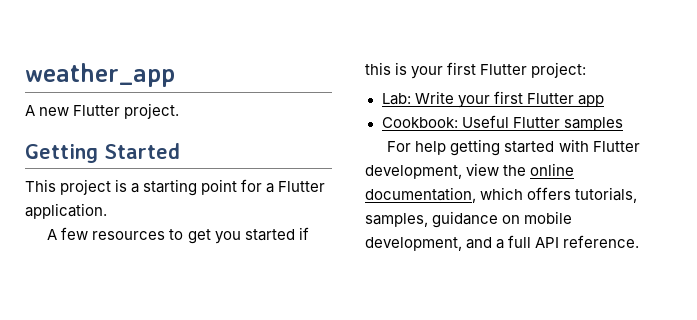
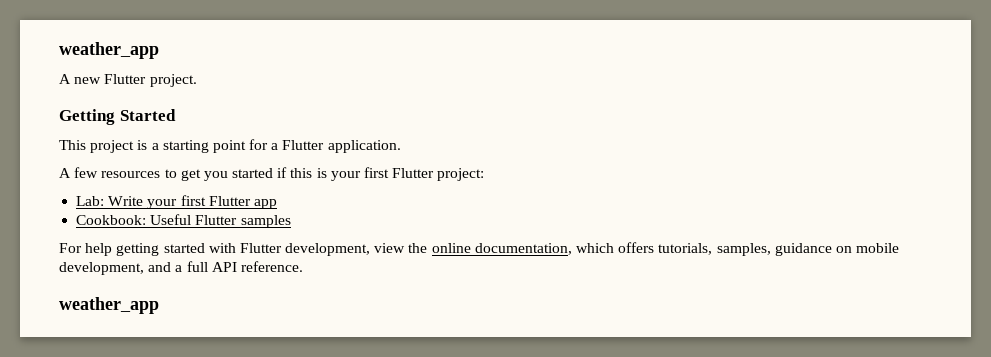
(640, 241) none -> [59,297,159,314] // weather_app

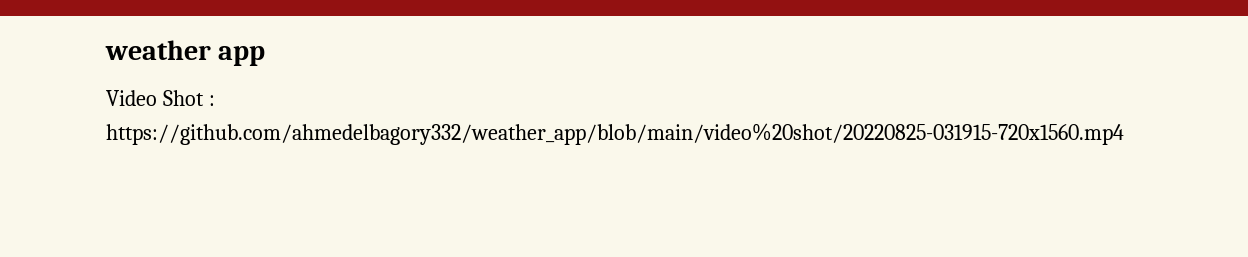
[59,42,159,59] [59,74,197,87] [59,109,176,125] [59,139,401,153] [59,167,485,181] [76,195,277,209] [76,214,291,228] [59,242,900,256] [59,261,303,275] [59,297,159,314] weather_app // A new Flutter project. // Getting Started // This project is a starting point for a Flutter application. // A few resources to get you started if this is your first Flutter project: // Lab: Write your first Flutter app // Cookbook: Useful Flutter samples // For help getting started with Flutter development, view the online documentation, which offers tutorials, samples, guidance on mobile development, and a full API reference. // weather_app -> [105,40,266,66] [106,90,215,106] [106,123,1124,145] weather app // Video Shot : https://github.com/ahmedelbagory332/weather_app/blob/main/video%20shot/20220825-031915-720x1560.mp4

